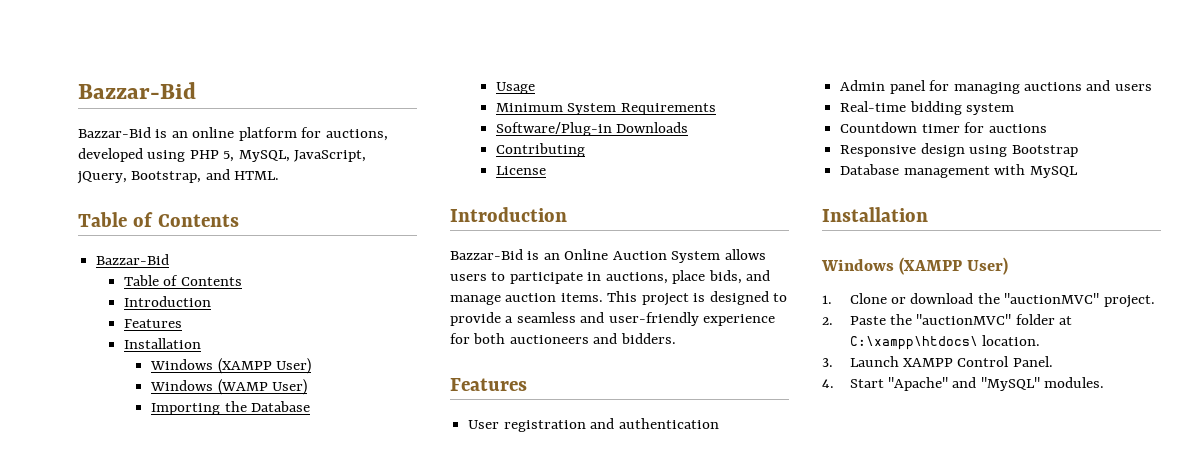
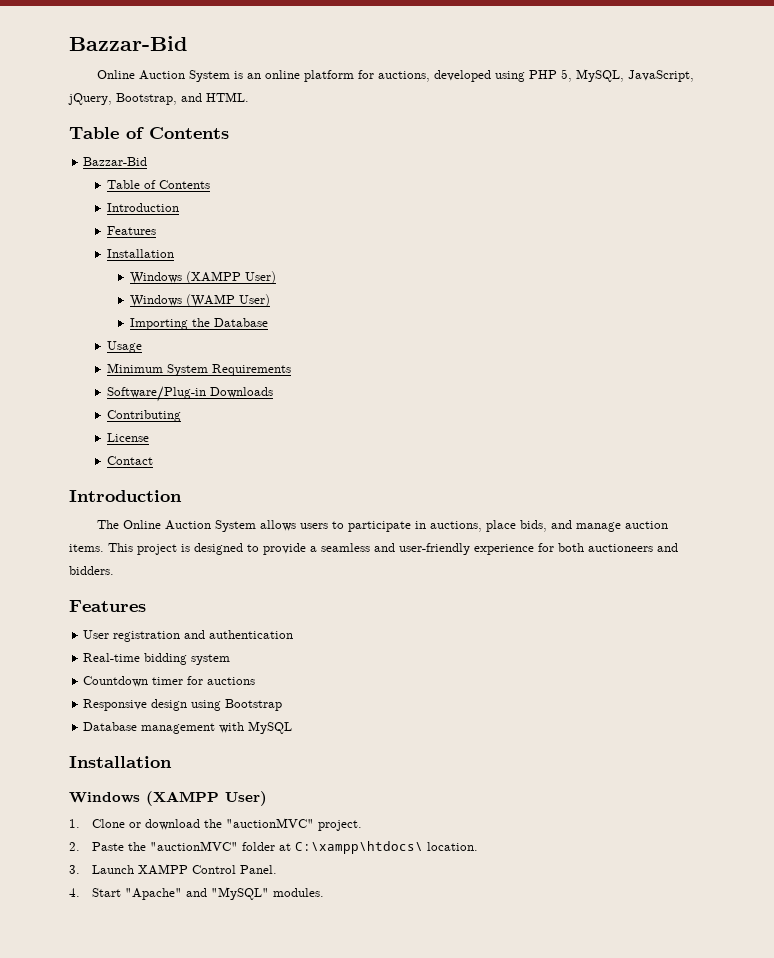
[78,82,196,99] [78,127,151,138] Bazzar-Bid // Bazzar-Bid -> [69,36,187,51] [96,70,230,82] Bazzar-Bid // Online Auction System
[450,207,567,222] [450,249,560,260] // Introduction // Bazzar-Bid is an -> [106,456,153,465] [69,490,182,502] [96,520,119,529] // Contact // Introduction // The
[840,80,1152,94] // Admin panel for managing auctions and users -> (294, 634) none

